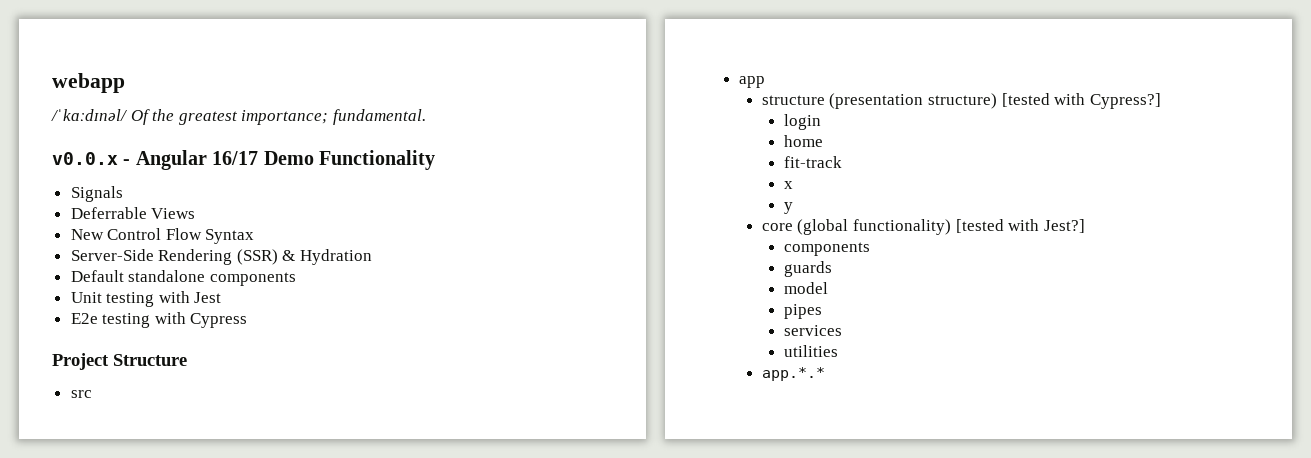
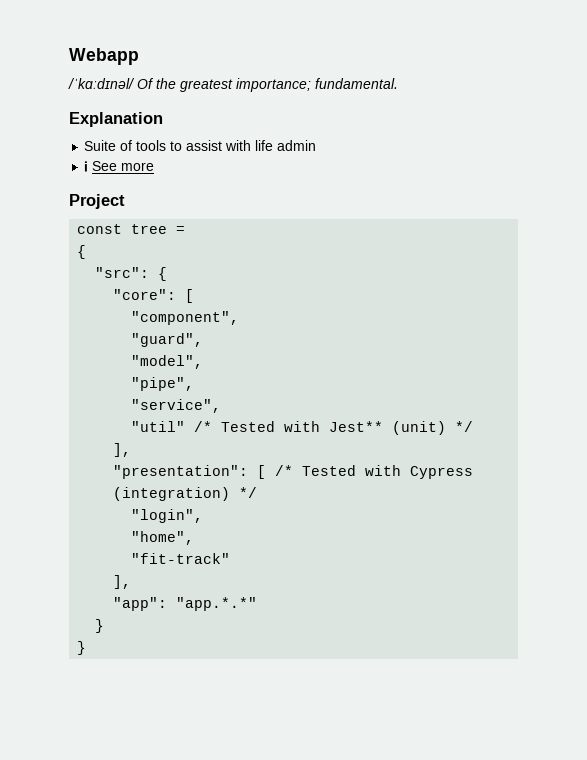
[52,73,125,93] webapp -> [69,48,139,65] Webapp
[52,150,435,170] [70,186,123,202] [70,207,196,219] [70,228,255,244] [70,249,373,265] [70,270,296,286] [70,291,222,307] [70,312,248,328] [52,353,187,370] [70,390,92,398] [739,76,766,88] [761,93,1161,109] [784,114,822,130] [784,135,824,147] [784,156,843,168] [784,181,794,189] [784,202,794,214] [761,219,1085,235] [784,242,871,256] [784,261,833,277] [784,282,829,294] [784,304,823,319] [784,325,843,336] [784,345,839,357] [761,367,825,381] v0.0.x - Angular 16/17 Demo Functionality // Signals // Deferrable Views // New Control Flow Syntax // Server-Side Rendering (SSR) & Hydration // Default standalone components // Unit testing with Jest // E2e testing with Cypress // Project Structure // src // app // structure (presentation structure) [tested with Cypress?] // login // home // fit-track // x // y // core (global functionality) [tested with Jest?] // components // guards // model // pipes // services // utilities // app.*.* -> [69,112,163,127] [84,140,317,151] [84,161,155,172] [69,194,125,209] [77,224,186,234] [77,245,87,259] [95,267,168,281] [113,289,195,303] [131,311,240,325] [131,333,204,347] [131,355,204,369] [131,377,195,391] [131,399,222,413] [131,421,474,435] [113,443,132,457] [113,465,474,479] [113,487,258,501] [131,509,204,523] [131,531,195,545] [131,553,231,564] [113,575,132,589] [113,597,258,611] [95,619,105,633] [77,641,87,655] Explanation // Suite of tools to assist with life admin // ℹ See more // Project // const tree = // { // "src": { // "core": [ // "component", // "guard", // "model", // "pipe", // "service", // "util" /* Tested with Jest** (unit) */ // ], // "presentation": [ /* Tested with Cypress (integration) */ // "login", // "home", // "fit-track" // ], // "app": "app.*.*" // } // }

